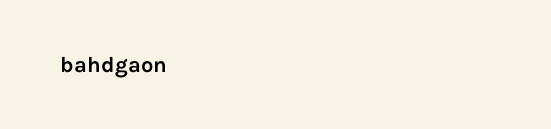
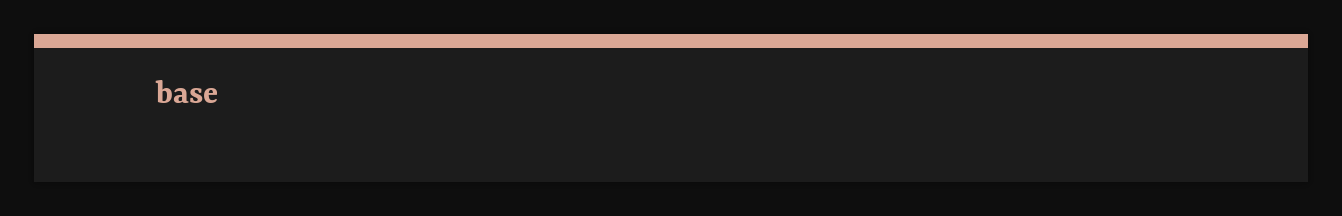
[60,56,167,78] bahdgaon -> [155,80,218,103] base

